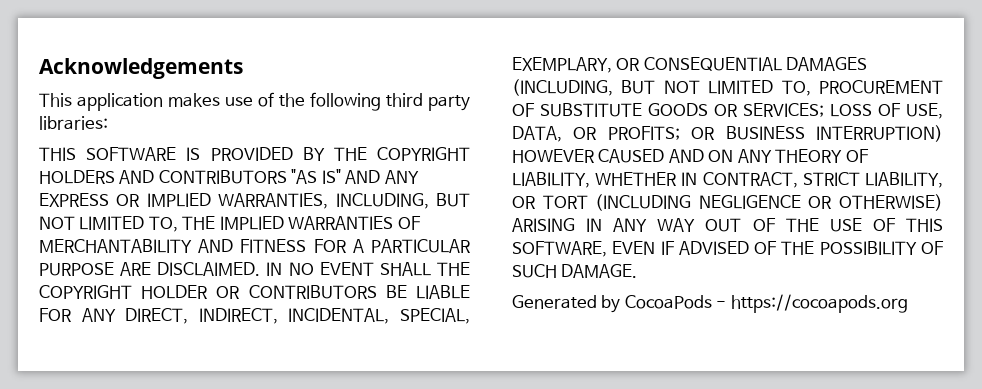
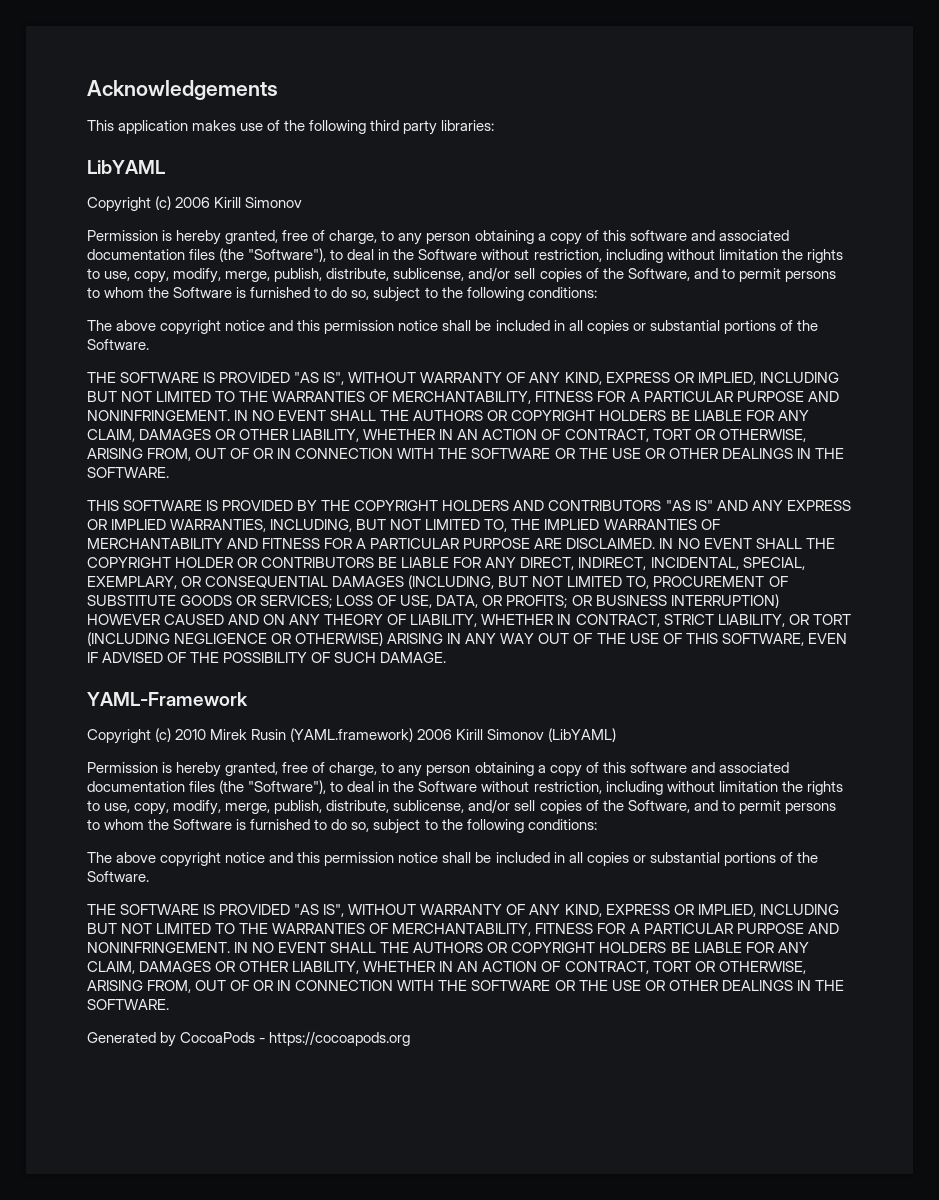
(108, 123) none -> [87,160,165,174] [87,196,303,212] [87,230,789,245] [87,248,843,263] [87,267,836,283] [87,287,597,302] [87,320,818,335] [87,339,149,350] [87,372,839,385] [87,391,839,404] [87,410,809,421] [87,429,806,442] [87,448,844,461] [87,467,169,478] // LibYAML // Copyright (c) 2006 Kirill Simonov // Permission is hereby granted, free of charge, to any person obtaining a copy of this software and associated documentation files (the "Software"), to deal in the Software without restriction, including without limitation the rights to use, copy, modify, merge, publish, distribute, sublicense, and/or sell copies of the Software, and to permit persons to whom the Software is furnished to do so, subject to the following conditions: // The above copyright notice and this permission notice shall be included in all copies or substantial portions of the Software. // THE SOFTWARE IS PROVIDED "AS IS", WITHOUT WARRANTY OF ANY KIND, EXPRESS OR IMPLIED, INCLUDING BUT NOT LIMITED TO THE WARRANTIES OF MERCHANTABILITY, FITNESS FOR A PARTICULAR PURPOSE AND NONINFRINGEMENT. IN NO EVENT SHALL THE AUTHORS OR COPYRIGHT HOLDERS BE LIABLE FOR ANY CLAIM, DAMAGES OR OTHER LIABILITY, WHETHER IN AN ACTION OF CONTRACT, TORT OR OTHERWISE, ARISING FROM, OUT OF OR IN CONNECTION WITH THE SOFTWARE OR THE USE OR OTHER DEALINGS IN THE SOFTWARE.
(638, 271) none -> [87,692,248,706] [87,728,617,744] [87,762,789,777] [87,780,843,795] [87,799,836,815] [87,819,597,834] [87,852,818,867] [87,871,149,882] [87,904,839,917] [87,923,839,936] [87,942,809,953] [87,961,806,974] [87,980,844,993] [87,999,169,1010] // YAML-Framework // Copyright (c) 2010 Mirek Rusin (YAML.framework) 2006 Kirill Simonov (LibYAML) // Permission is hereby granted, free of charge, to any person obtaining a copy of this software and associated documentation files (the "Software"), to deal in the Software without restriction, including without limitation the rights to use, copy, modify, merge, publish, distribute, sublicense, and/or sell copies of the Software, and to permit persons to whom the Software is furnished to do so, subject to the following conditions: // The above copyright notice and this permission notice shall be included in all copies or substantial portions of the Software. // THE SOFTWARE IS PROVIDED "AS IS", WITHOUT WARRANTY OF ANY KIND, EXPRESS OR IMPLIED, INCLUDING BUT NOT LIMITED TO THE WARRANTIES OF MERCHANTABILITY, FITNESS FOR A PARTICULAR PURPOSE AND NONINFRINGEMENT. IN NO EVENT SHALL THE AUTHORS OR COPYRIGHT HOLDERS BE LIABLE FOR ANY CLAIM, DAMAGES OR OTHER LIABILITY, WHETHER IN AN ACTION OF CONTRACT, TORT OR OTHERWISE, ARISING FROM, OUT OF OR IN CONNECTION WITH THE SOFTWARE OR THE USE OR OTHER DEALINGS IN THE SOFTWARE.

